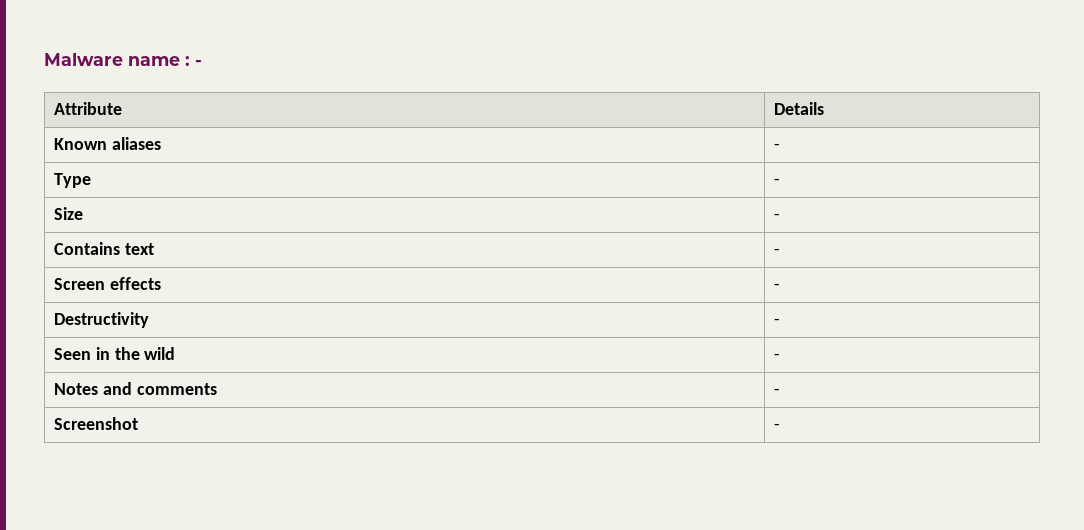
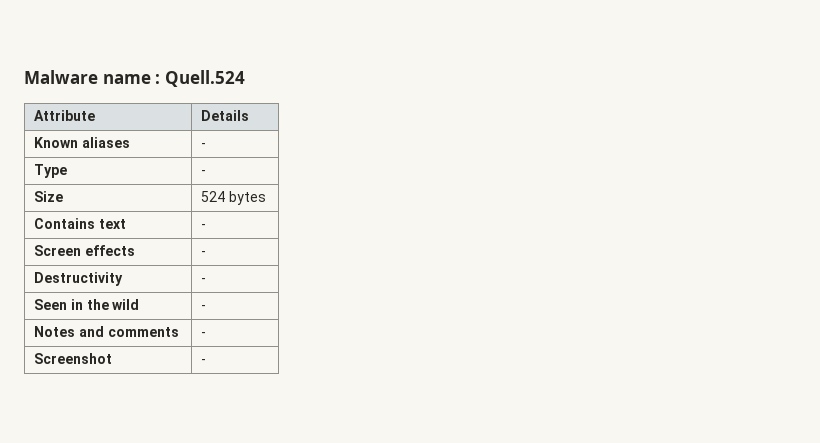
[195,60,202,66] - -> [164,70,245,87] Quell.524
[774,213,781,220] - -> [201,191,266,205] 524 bytes

